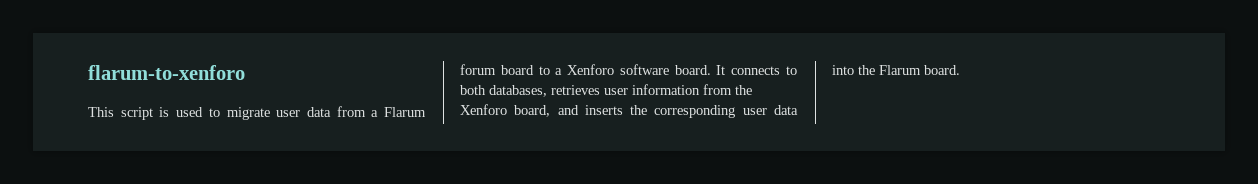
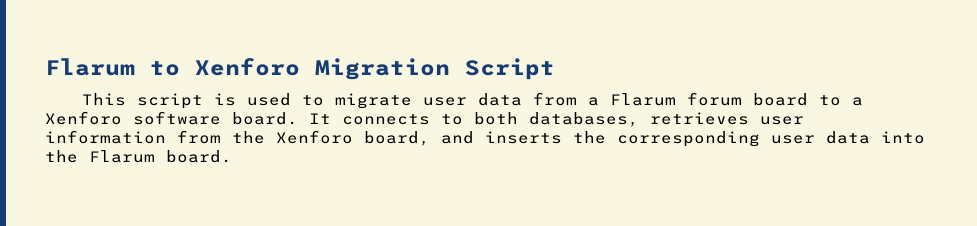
[88,65,245,80] flarum-to-xenforo -> [45,58,555,80] Flarum to Xenforo Migration Script

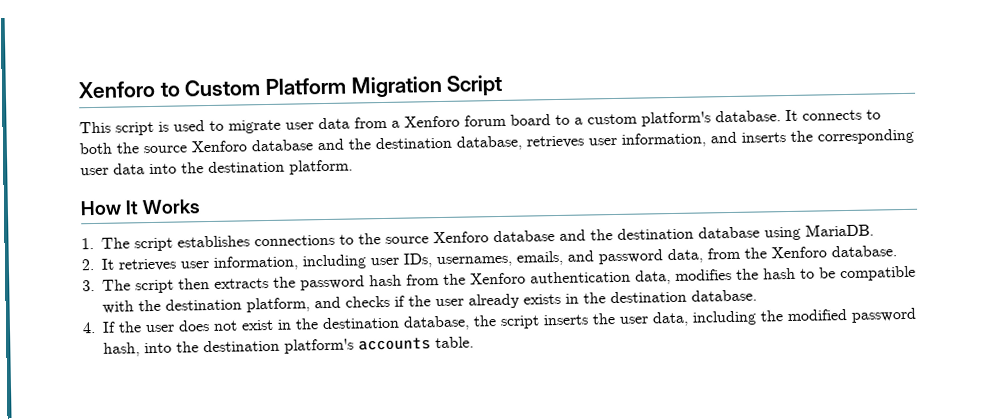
[45,58,300,76] Flarum to Xenforo -> [78,77,347,99] Xenforo to Custom Platform
[609,93,676,106] Flarum -> [404,115,460,128] Xenforo
[45,111,298,125] Xenforo software board. -> [587,110,781,127] custom platform's database.
[529,112,804,127] [45,130,430,146] databases, retrieves user information from the Xenforo board, -> [116,132,706,154] the source Xenforo database and the destination database, retrieves user information,
[89,150,232,163] Flarum board. -> [208,159,353,175] [80,199,202,216] [81,223,874,252] [81,245,897,272] [82,265,916,294] [102,289,757,314] [82,307,917,334] [103,336,474,357] destination platform. // How It Works // 1. The script establishes connections to the source Xenforo database and the destination database using MariaDB. // 2. It retrieves user information, including user IDs, usernames, emails, and password data, from the Xenforo database. // 3. The script then extracts the password hash from the Xenforo authentication data, modifies the hash to be compatible with the destination platform, and checks if the user already exists in the destination database. // 4. If the user does not exist in the destination database, the script inserts the user data, including the modified password hash, into the destination platform's accounts table.

